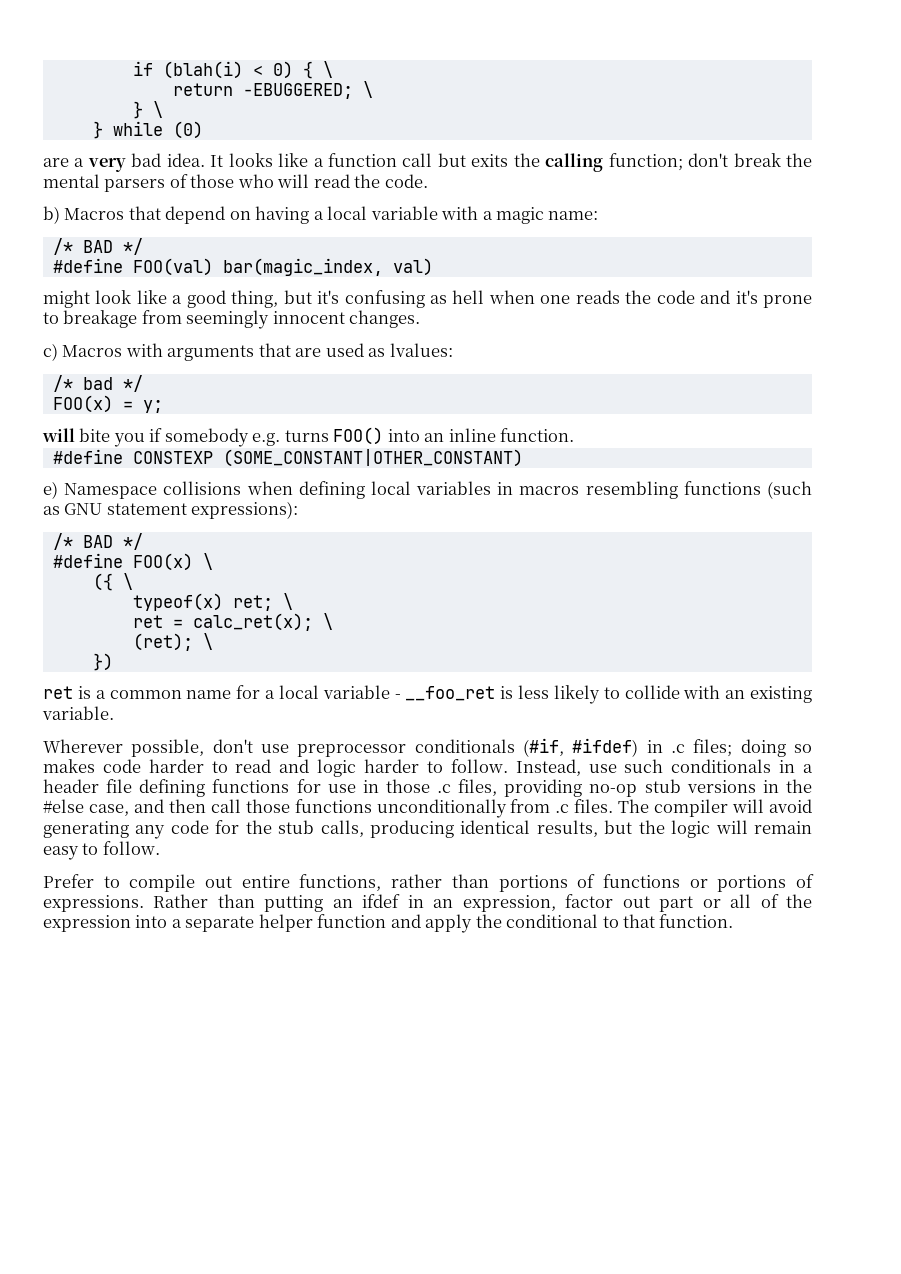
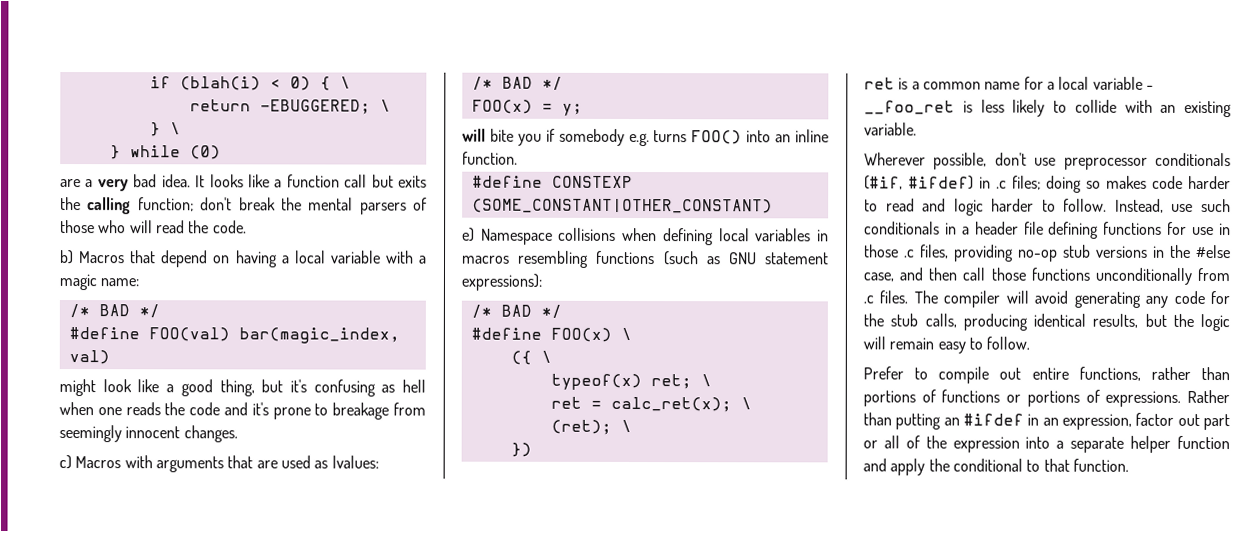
[82,377,113,390] bad -> [501,76,533,89] BAD
[362,894,401,908] ifdef -> [963,413,1024,426] #ifdef

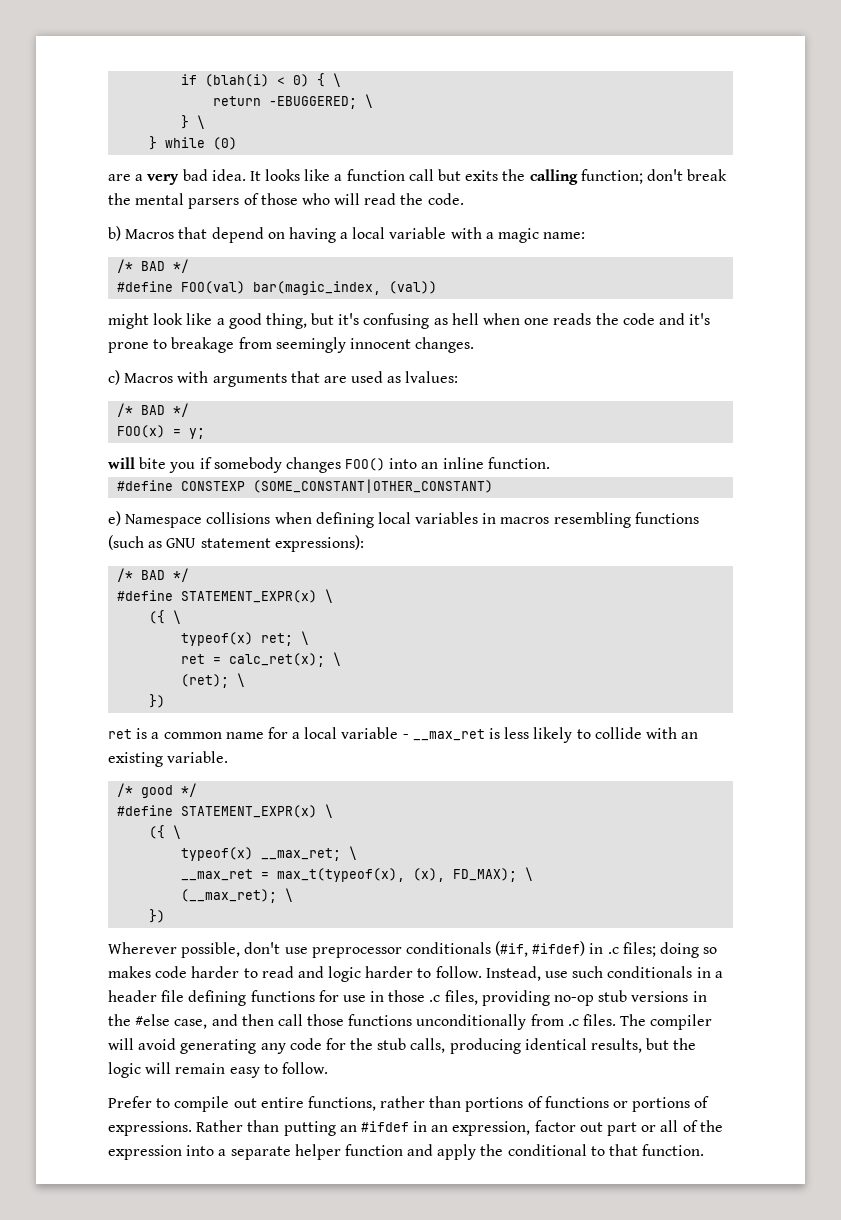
[68,350,110,365] val) -> [389,281,438,294] (val))
[628,130,688,147] e.g. turns -> [285,457,341,473] changes
[550,327,612,342] FOO(x) -> [181,590,318,603] STATEMENT_EXPR(x)
[864,100,955,115] __foo_ret -> [412,729,485,741] __max_ret
(917, 129) none -> [117,783,198,798] [117,804,334,818] [149,825,182,839] [181,846,358,861] [181,867,534,882] [181,888,294,903] [149,909,166,923] // /* good */ // #define STATEMENT_EXPR(x) \ // ({ \ // typeof(x) __max_ret; \ // __max_ret = max_t(typeof(x), (x), FD_MAX); \ // (__max_ret); \ // })

